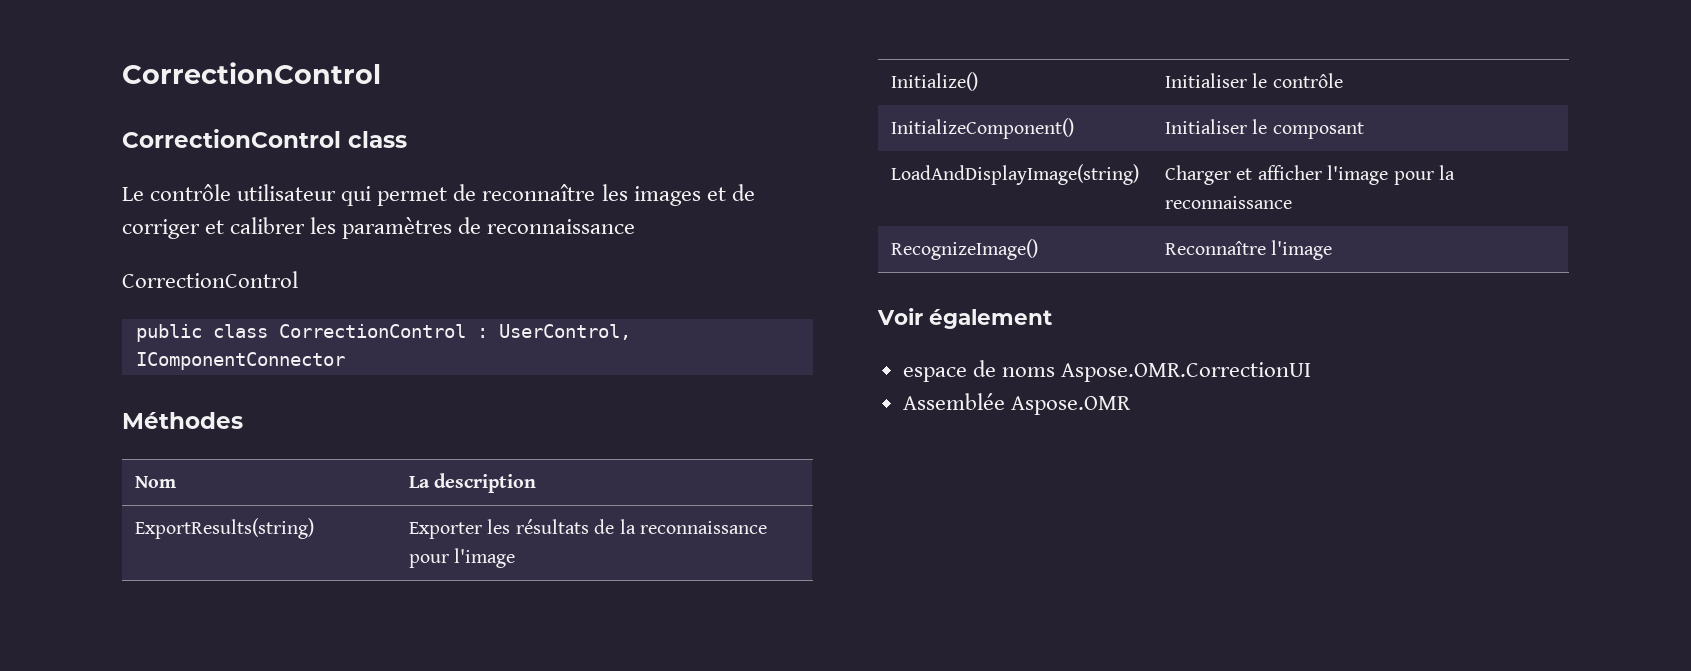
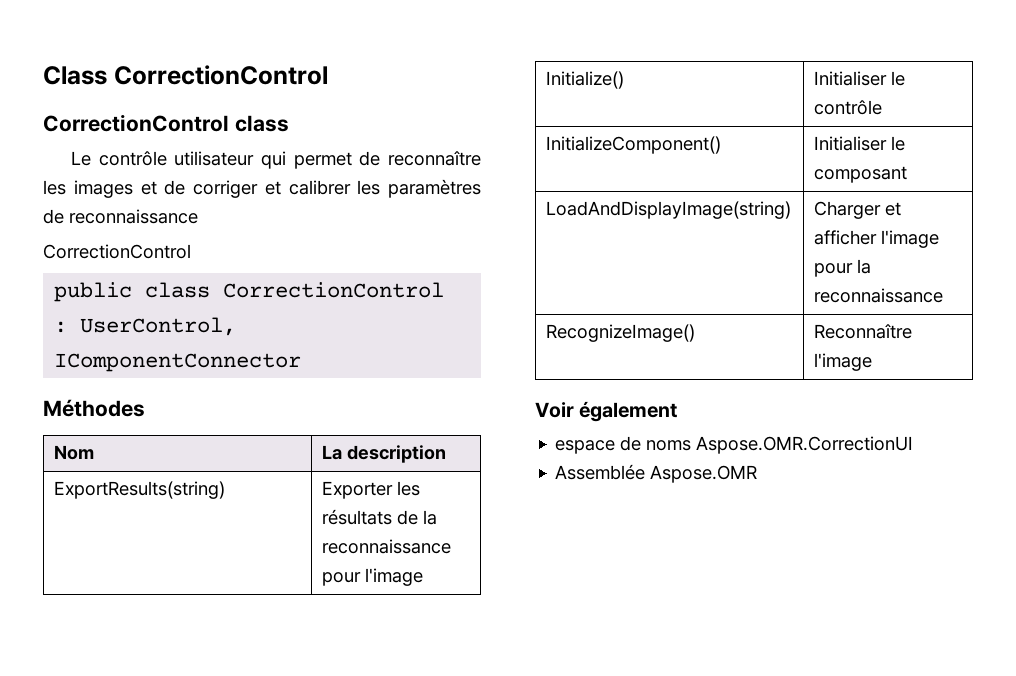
(122, 73) none -> [43,66,107,85] Class

